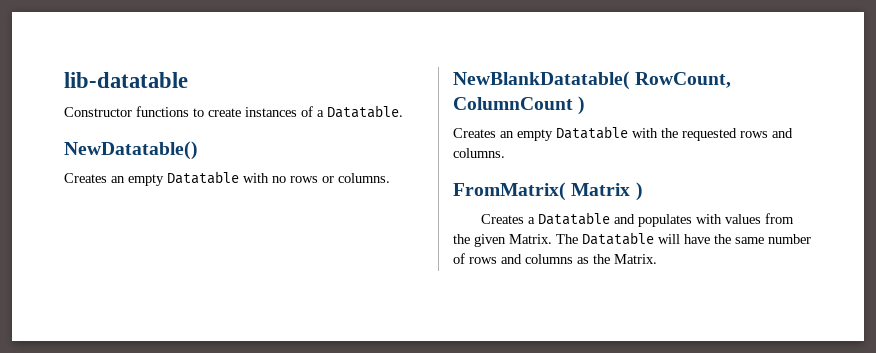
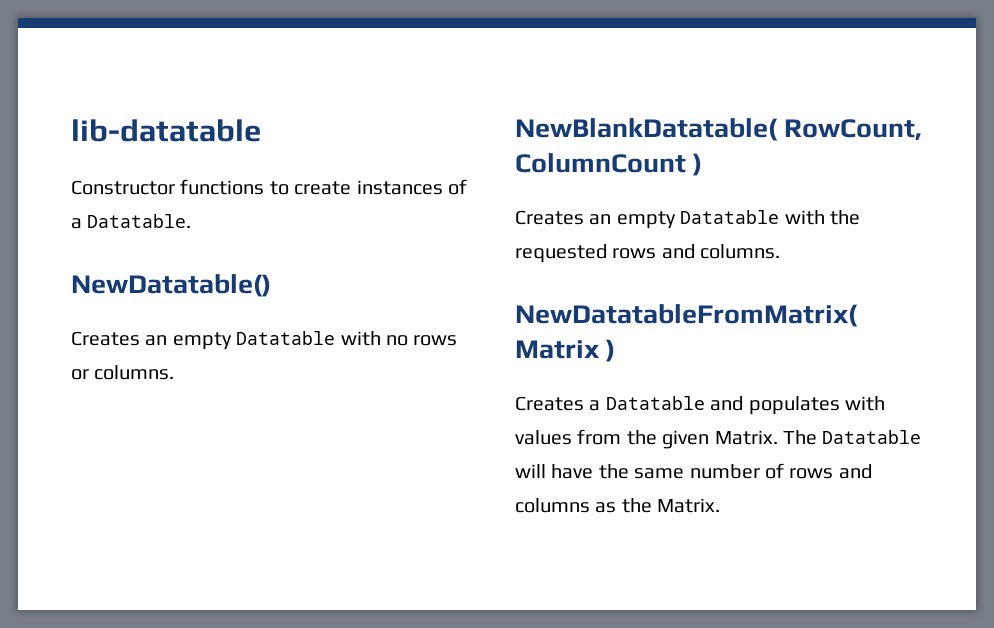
[453,182,566,201] FromMatrix( -> [515,304,858,327] NewDatatableFromMatrix(

